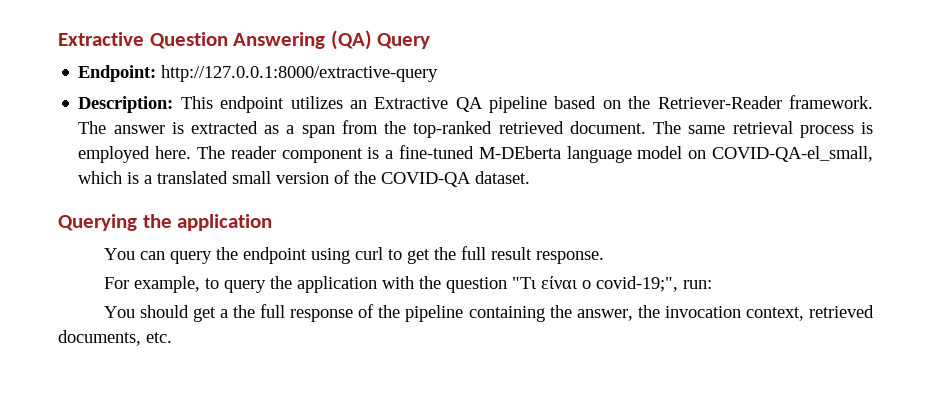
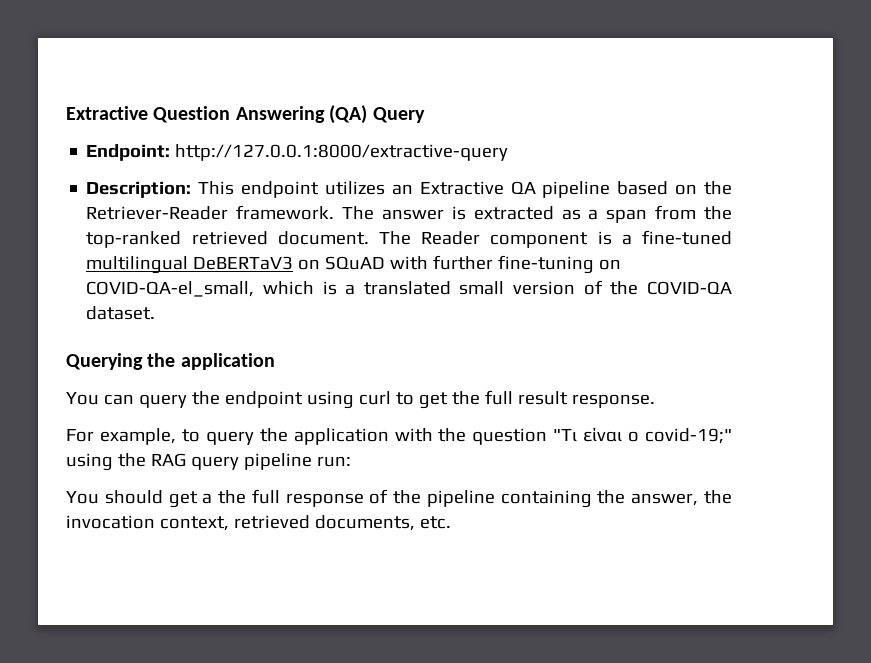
[688,121,873,138] [78,145,683,163] same retrieval process is employed here. The reader component is a fine-tuned M-DEberta language model -> [421,230,732,248] [86,255,595,274] Reader component is a fine-tuned multilingual DeBERTaV3 on SQuAD with further fine-tuning
[595,276,678,292] covid-19;", -> [644,428,732,444] [66,453,312,471] covid-19;" using the RAG query pipeline

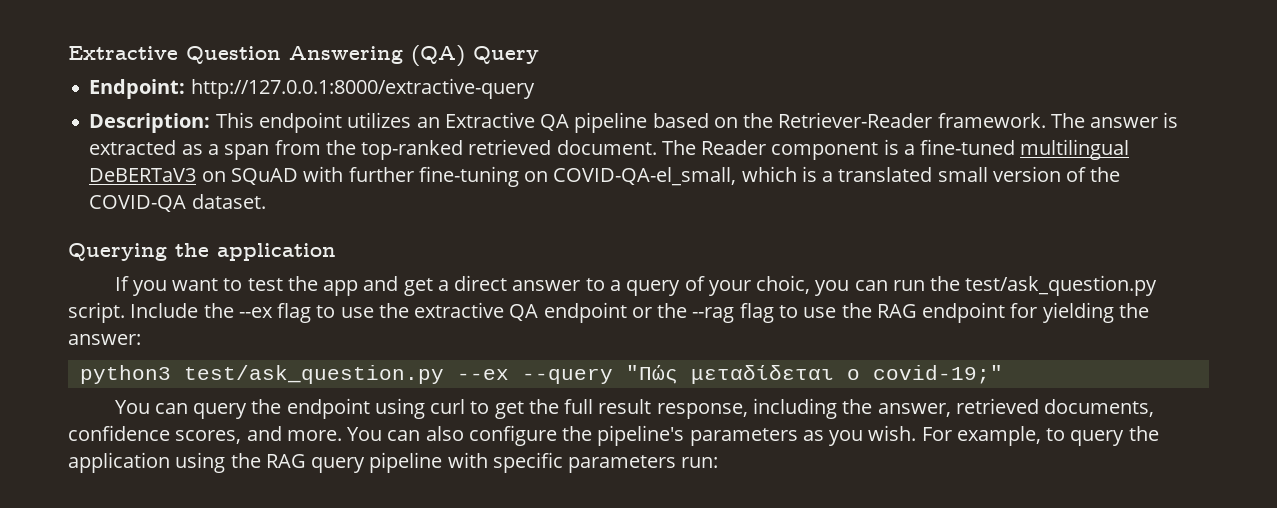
(275, 361) none -> [114,275,1158,296] [68,302,1149,323] [68,334,141,345] [79,365,1003,384] // If you want to test the app and get a direct answer to a query of your choic, you can run the test/ask_question.py script. Include the --ex flag to use the extractive QA endpoint or the --rag flag to use the RAG endpoint for yielding the answer: // python3 test/ask_question.py --ex --query "Πώς μεταδίδεται ο covid-19;"
[571,394,655,408] response. // -> [656,398,1155,419] [68,425,917,446] response, including the answer, retrieved documents, confidence scores, and more. You can also configure the pipeline's parameters as you wish.
[394,427,732,445] with the question "Τι είναι ο covid-19;" -> (170, 462) none
[316,456,351,467] [66,489,732,508] [66,515,451,531] run: // You should get a the full response of the pipeline containing the answer, the invocation context, retrieved documents, etc. -> [447,452,719,473] with specific parameters run:

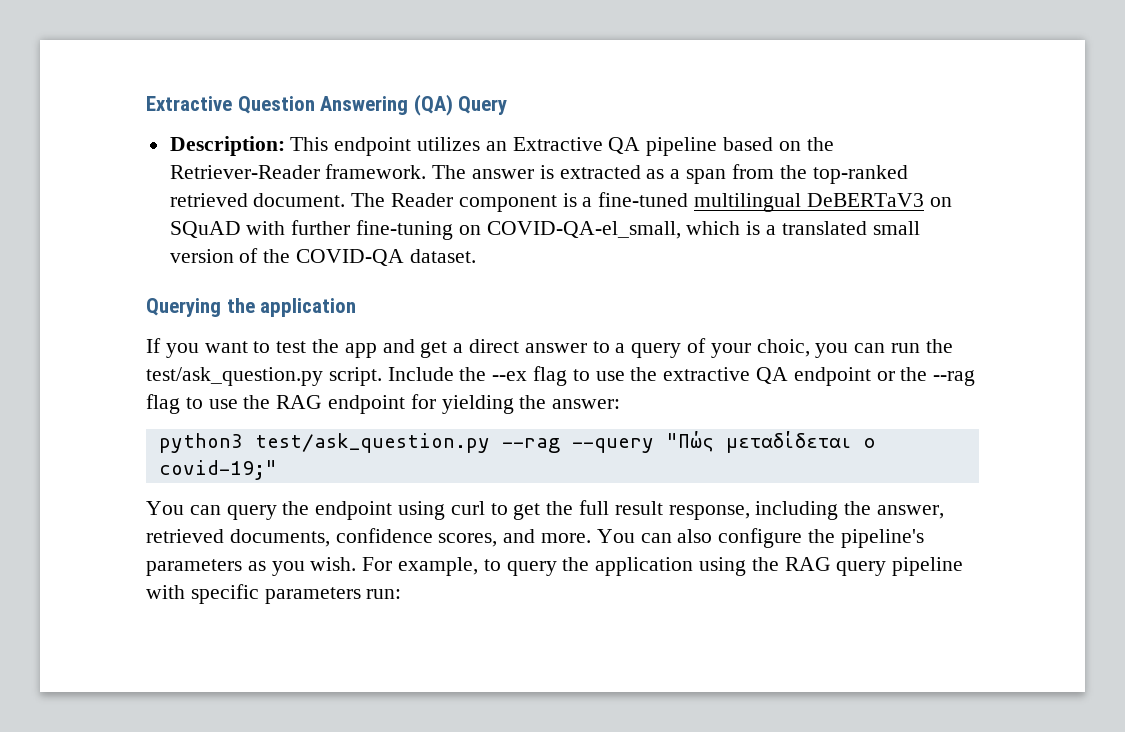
[89,78,535,99] // Endpoint: http://127.0.0.1:8000/extractive-query -> (508, 105) none
[456,369,509,380] --ex -> [501,438,560,453] --rag

